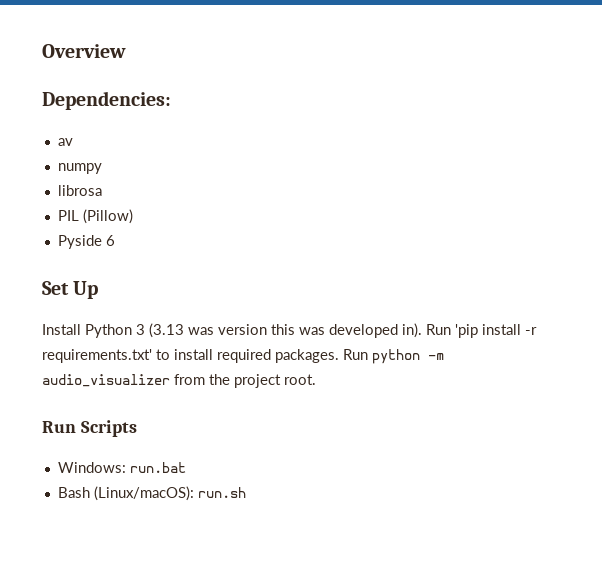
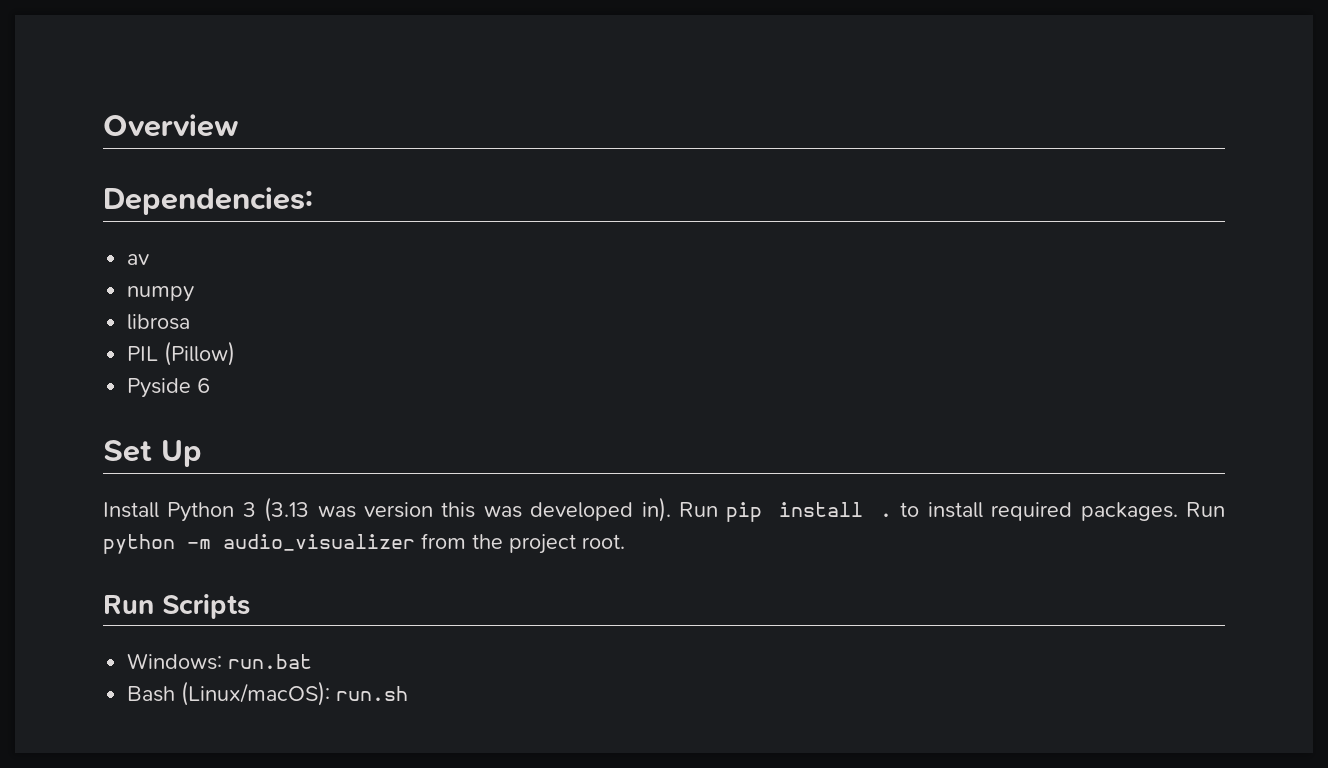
[455,324,537,338] [42,349,152,363] 'pip install -r requirements.txt' -> [726,502,892,522] pip install .

